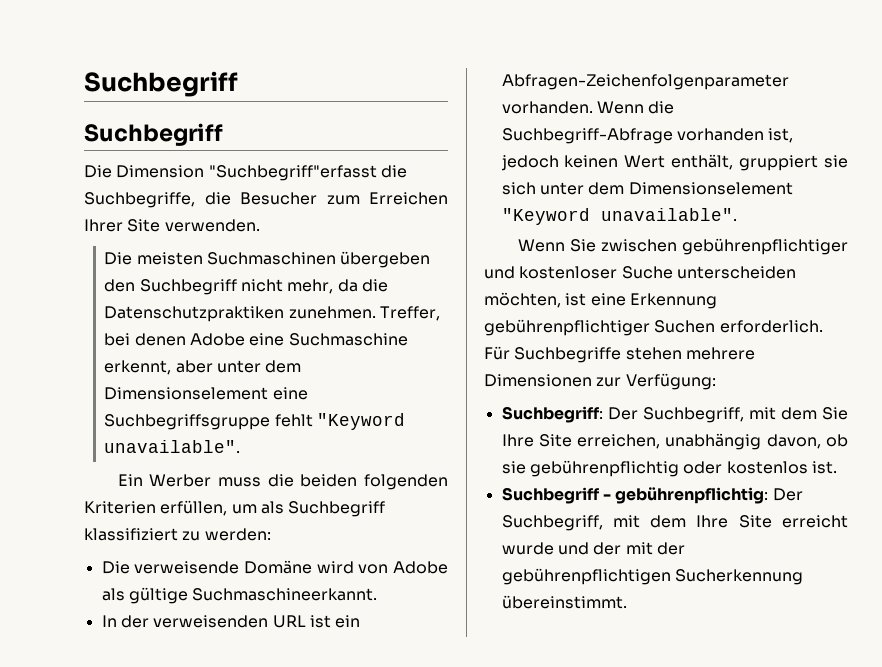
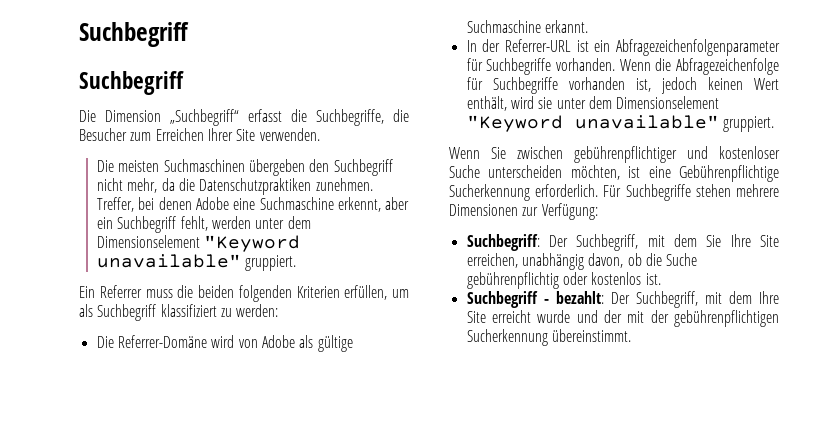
[208,165,377,181] "Suchbegriff"erfasst -> [170,109,282,126] „Suchbegriff“ erfasst
[217,360,302,373] [104,387,308,400] [104,413,406,430] [104,440,241,453] unter dem Dimensionselement eine Suchbegriffsgruppe fehlt "Keyword unavailable". -> [96,216,311,233] [96,235,301,252] [96,254,297,271] ein Suchbegriff fehlt, werden unter dem Dimensionselement "Keyword unavailable" gruppiert.
[149,474,212,487] Werber -> [99,285,142,298] Referrer
[134,560,312,574] verweisende Domäne -> [117,335,207,348] Referrer-Domäne
[192,588,378,601] Suchmaschineerkannt. -> [466,20,588,33] Suchmaschine erkannt.
[153,615,361,628] [501,74,789,90] [501,101,675,114] [501,128,673,144] verweisenden URL ist ein Abfragen-Zeichenfolgenparameter vorhanden. Wenn die Suchbegriff-Abfrage -> [504,39,780,56] [466,58,779,75] [466,77,558,94] Referrer-URL ist ein Abfragezeichenfolgenparameter für Suchbegriffe vorhanden. Wenn die Abfragezeichenfolge für Suchbegriffe
[739,155,848,171] [501,182,793,195] [501,208,737,225] gruppiert sie sich unter dem Dimensionselement "Keyword unavailable". -> [510,96,720,109] [466,115,774,132] wird sie unter dem Dimensionselement "Keyword unavailable" gruppiert.
[629,293,717,309] [484,319,716,336] Erkennung gebührenpflichtiger Suchen -> [679,165,779,182] [449,184,530,201] Gebührenpflichtige Sucherkennung
[501,461,526,474] sie -> [645,253,698,266] die Suche
[615,487,769,504] gebührenpflichtig: -> [555,291,604,304] bezahlt:

